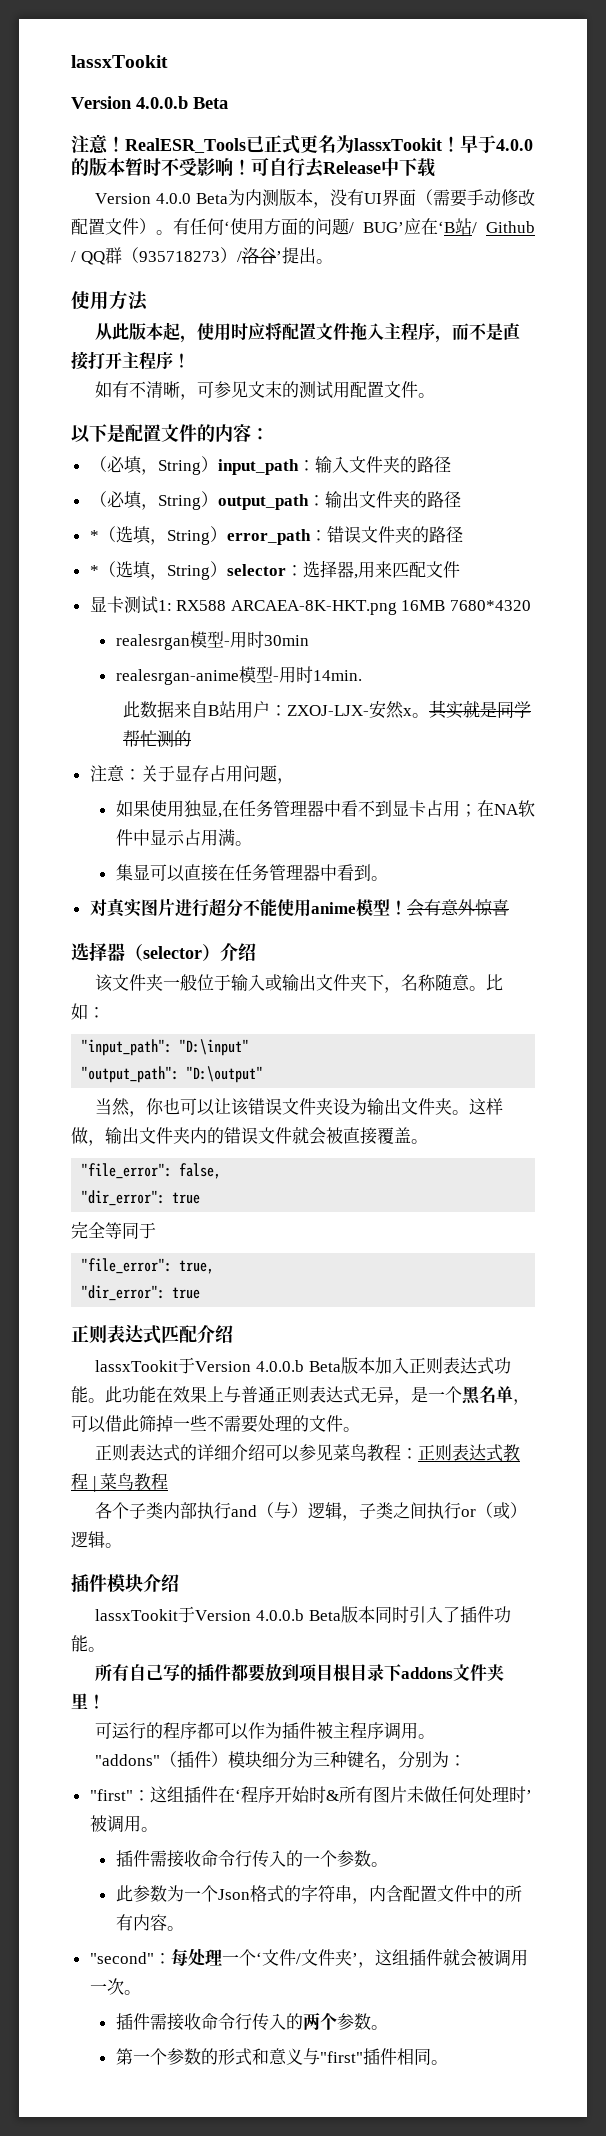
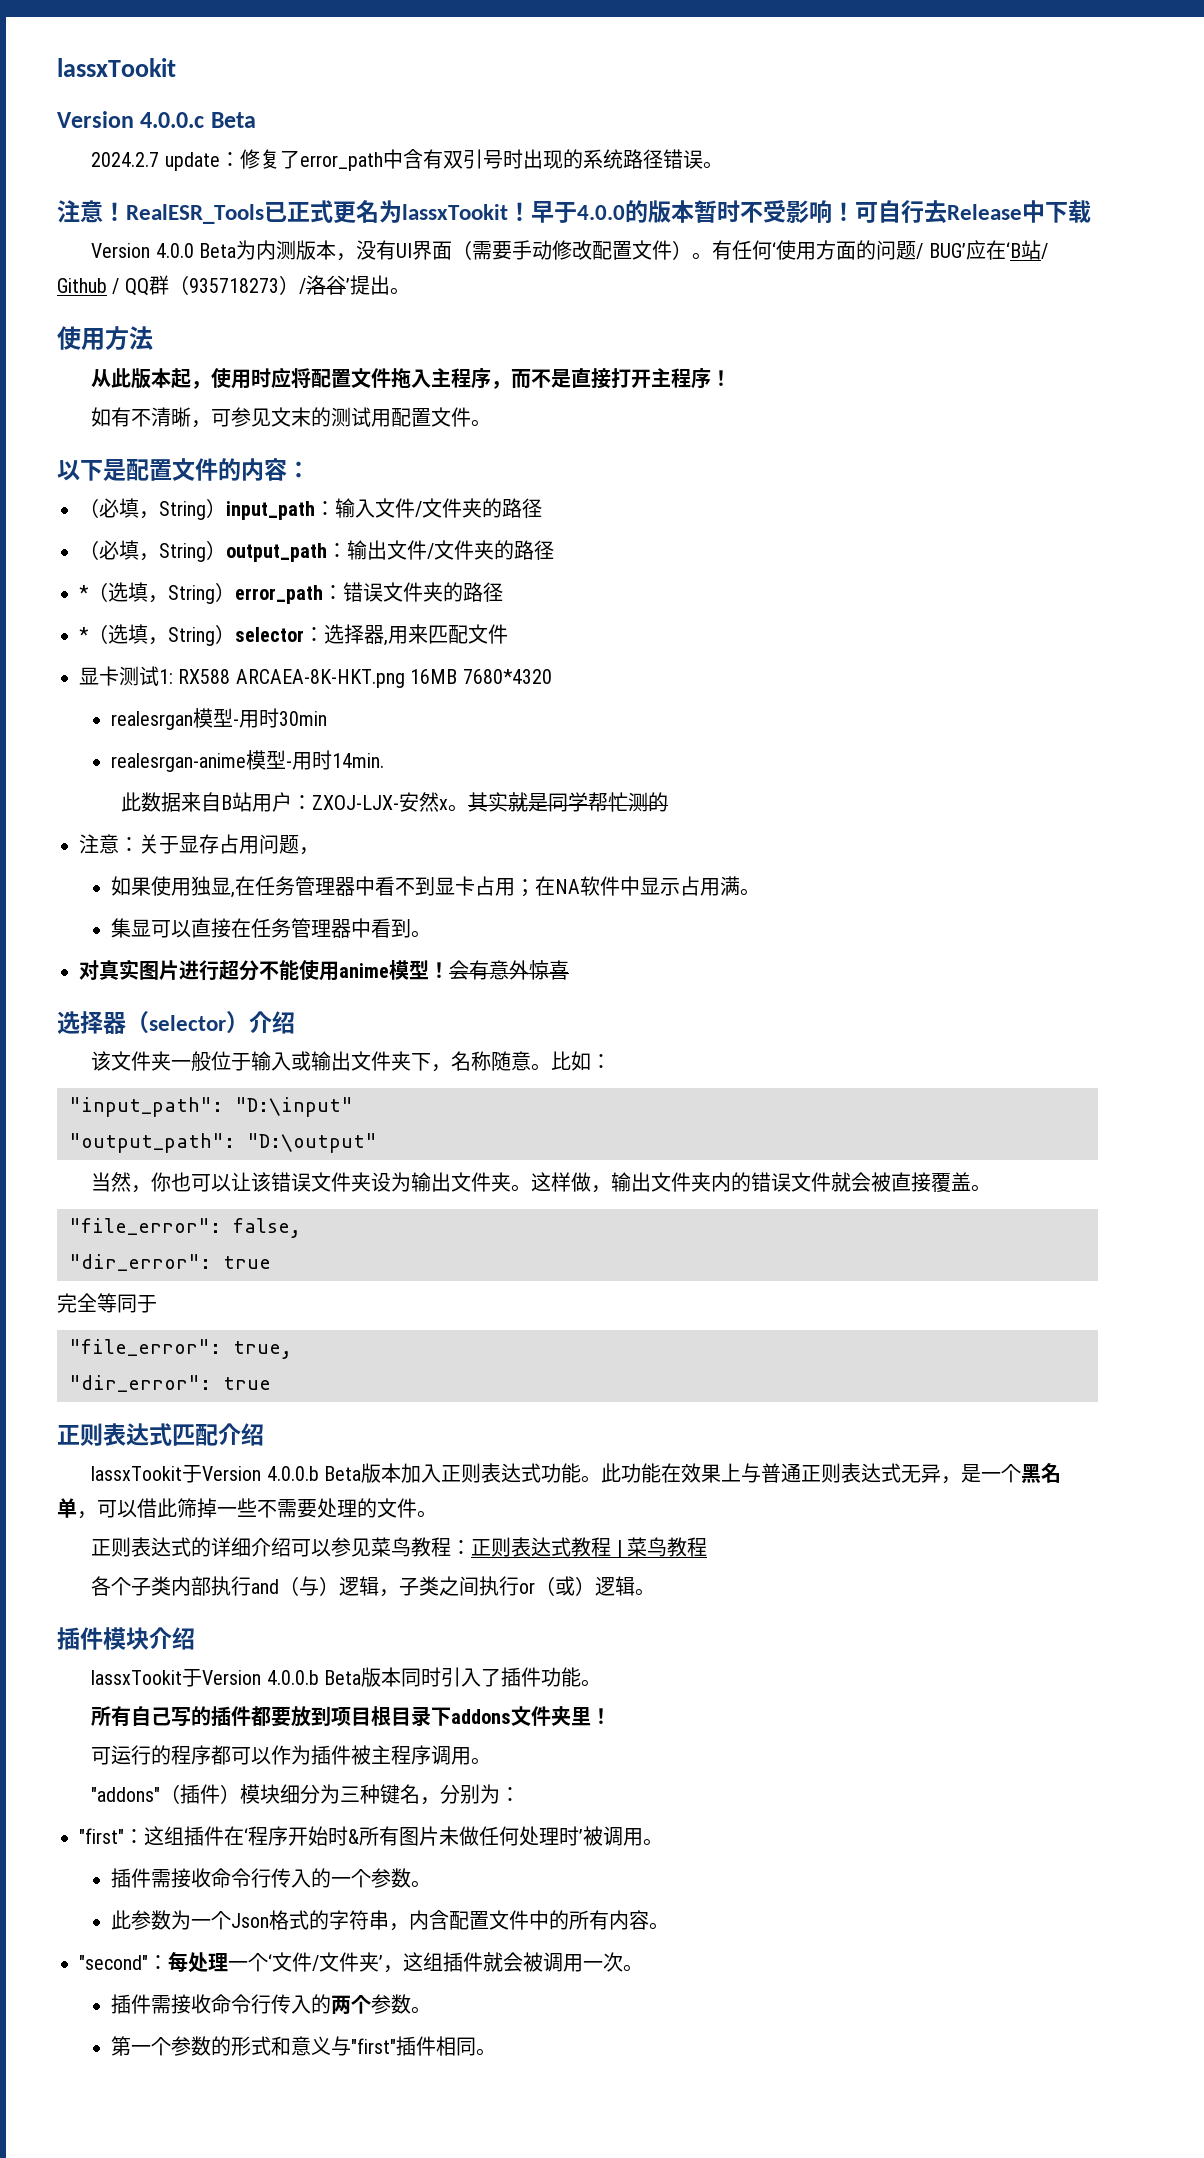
[136,96,228,109] 4.0.0.b Beta -> [140,112,256,128] [91,149,723,171] 4.0.0.c Beta // 2024.2.7 update：修复了error_path中含有双引号时出现的系统路径错误。
(383, 464) none -> [415,498,462,518] /文件
(393, 499) none -> [427,540,474,560] /文件

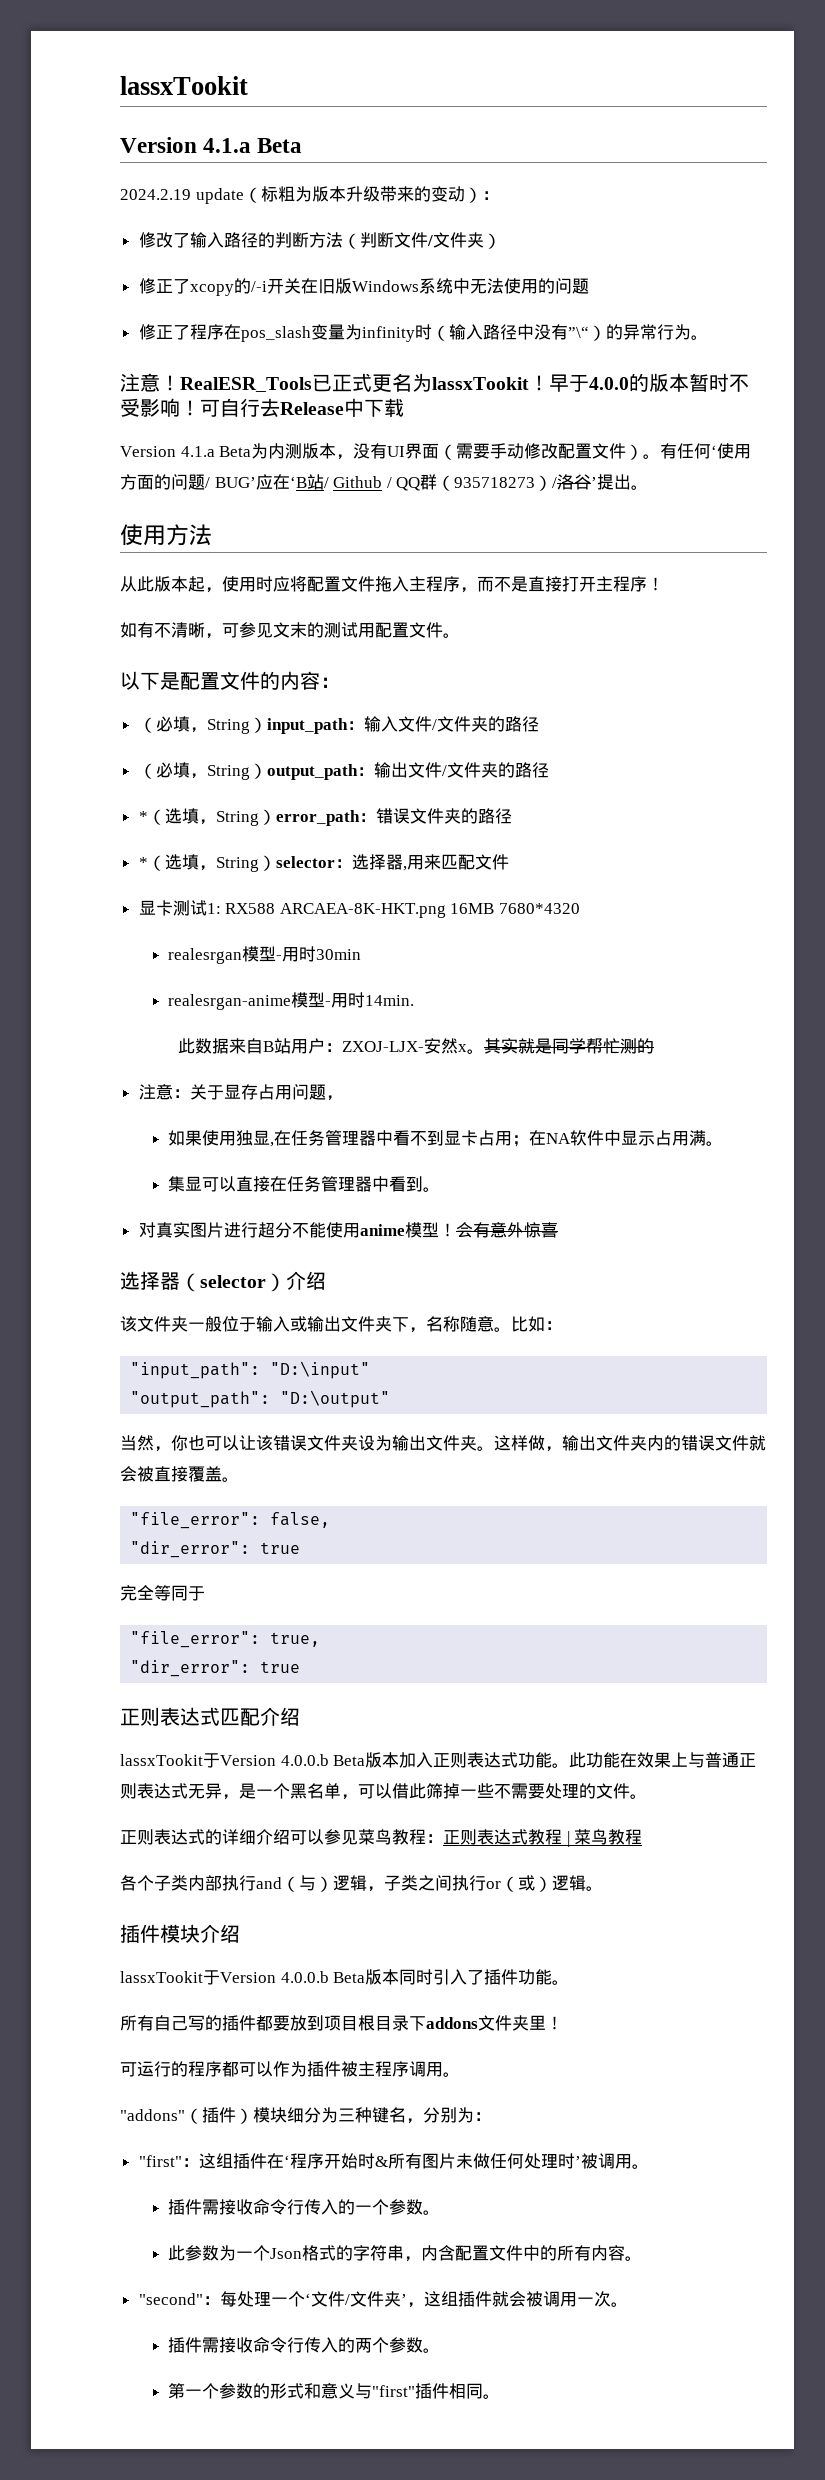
[140,112,205,128] 4.0.0.c -> [203,138,252,153] 4.1.a
[91,149,703,171] 2024.2.7 update：修复了error_path中含有双引号时出现的系统路径错误 -> [120,186,499,204] [138,232,501,249] [138,278,589,296] [138,324,691,342] 2024.2.19 update（标粗为版本升级带来的变动）： // 修改了输入路径的判断方法（判断文件/文件夹） // 修正了xcopy的/-i开关在旧版Windows系统中无法使用的问题 // 修正了程序在pos_slash变量为infinity时（输入路径中没有”\“）的异常行为
[155,243,194,258] 4.0.0 -> [180,446,215,457] 4.1.a

